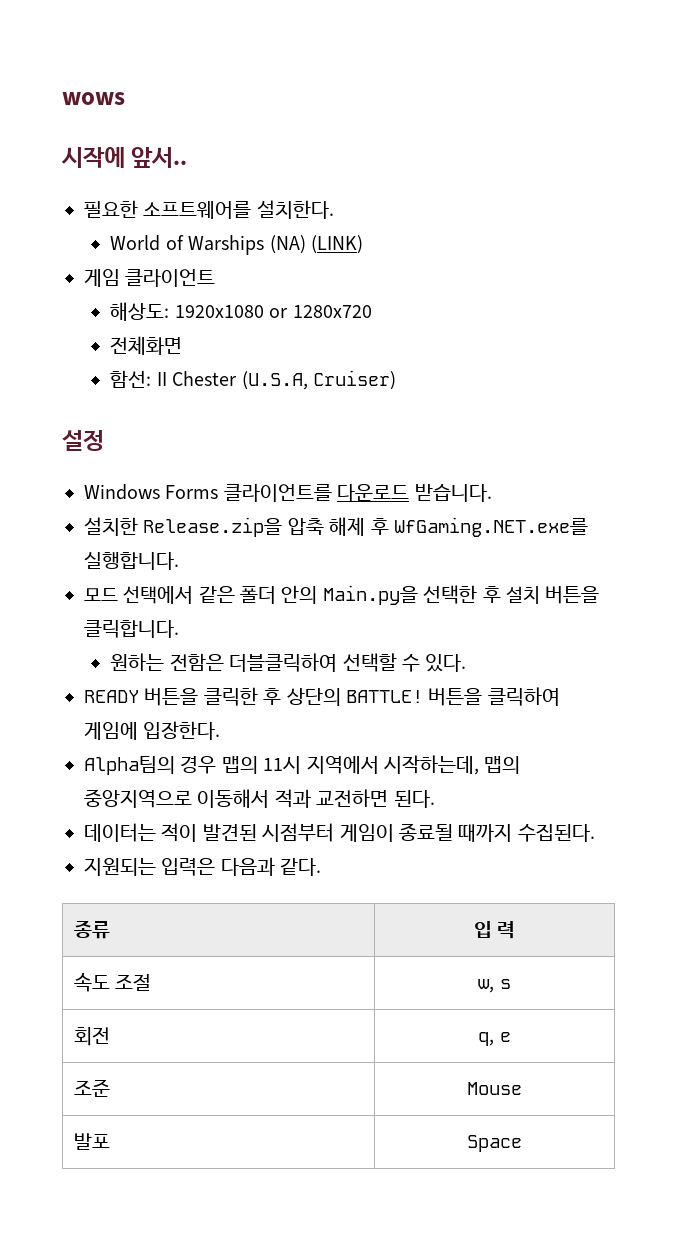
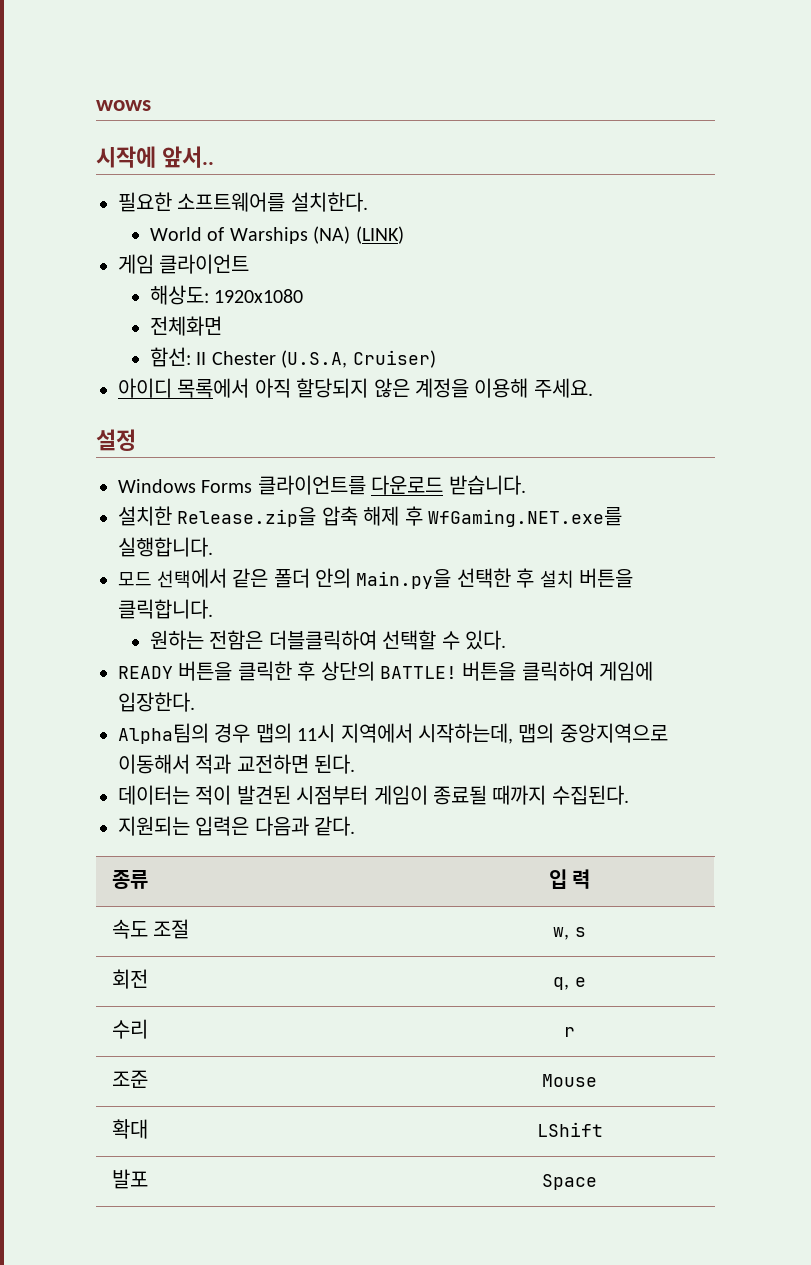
[269,305,372,318] or 1280x720 -> (304, 296) none
(396, 380) none -> [118,378,593,398] // 아이디 목록에서 아직 할당되지 않은 계정을 이용해 주세요.
(511, 1037) none -> [111,1019,148,1039] [564,1027,575,1037] // 수리 | r
(522, 1088) none -> [111,1119,148,1139] [536,1122,603,1137] // 확대 | LShift

